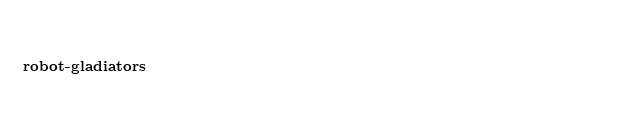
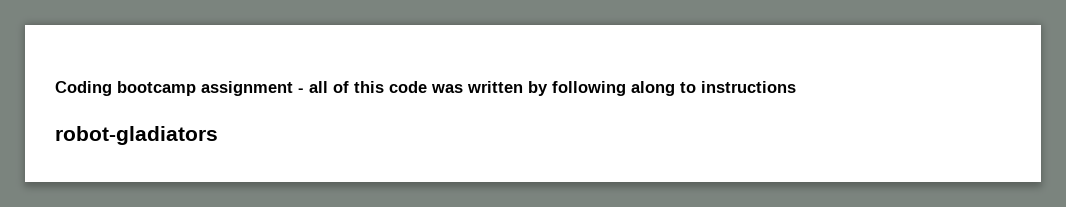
(23, 67) none -> [55,81,796,96] Coding bootcamp assignment - all of this code was written by following along to instructions //

